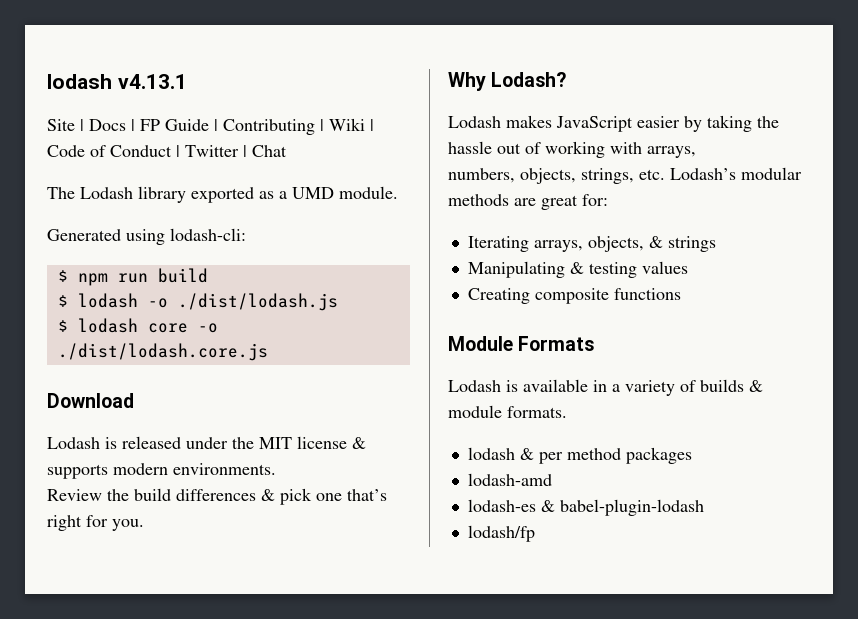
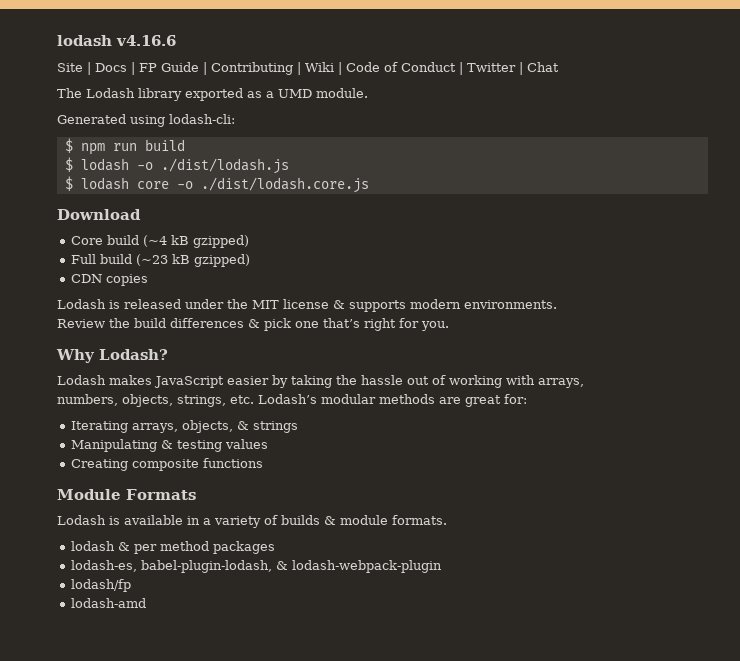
[47,74,187,89] lodash v4.13.1 -> [57,35,176,46] lodash v4.16.6
(134, 400) none -> [71,235,250,248] [71,254,251,267] [71,274,149,286] // Core build (~4 kB gzipped) // Full build (~23 kB gzipped) // CDN copies
[467,473,552,486] [467,499,704,516] lodash-amd // lodash-es & babel-plugin-lodash -> [71,560,443,573] lodash-es, babel-plugin-lodash, & lodash-webpack-plugin
(535, 533) none -> [71,598,147,608] // lodash-amd

